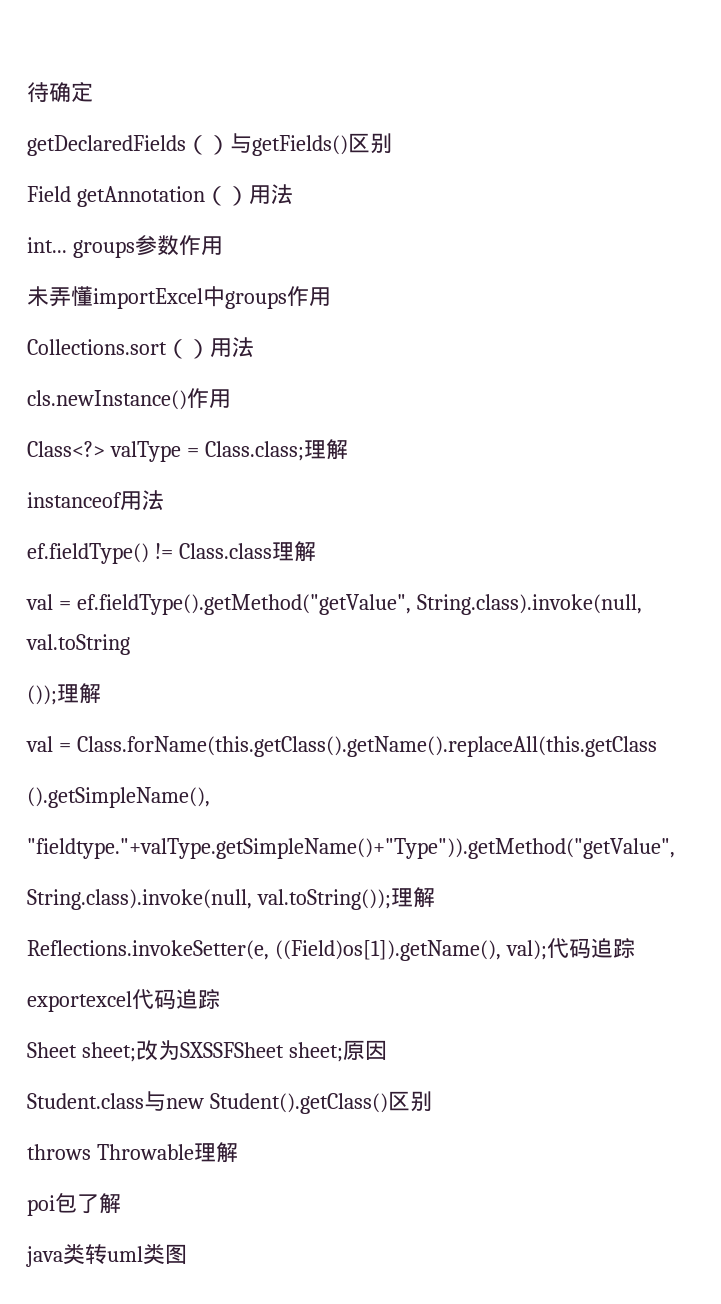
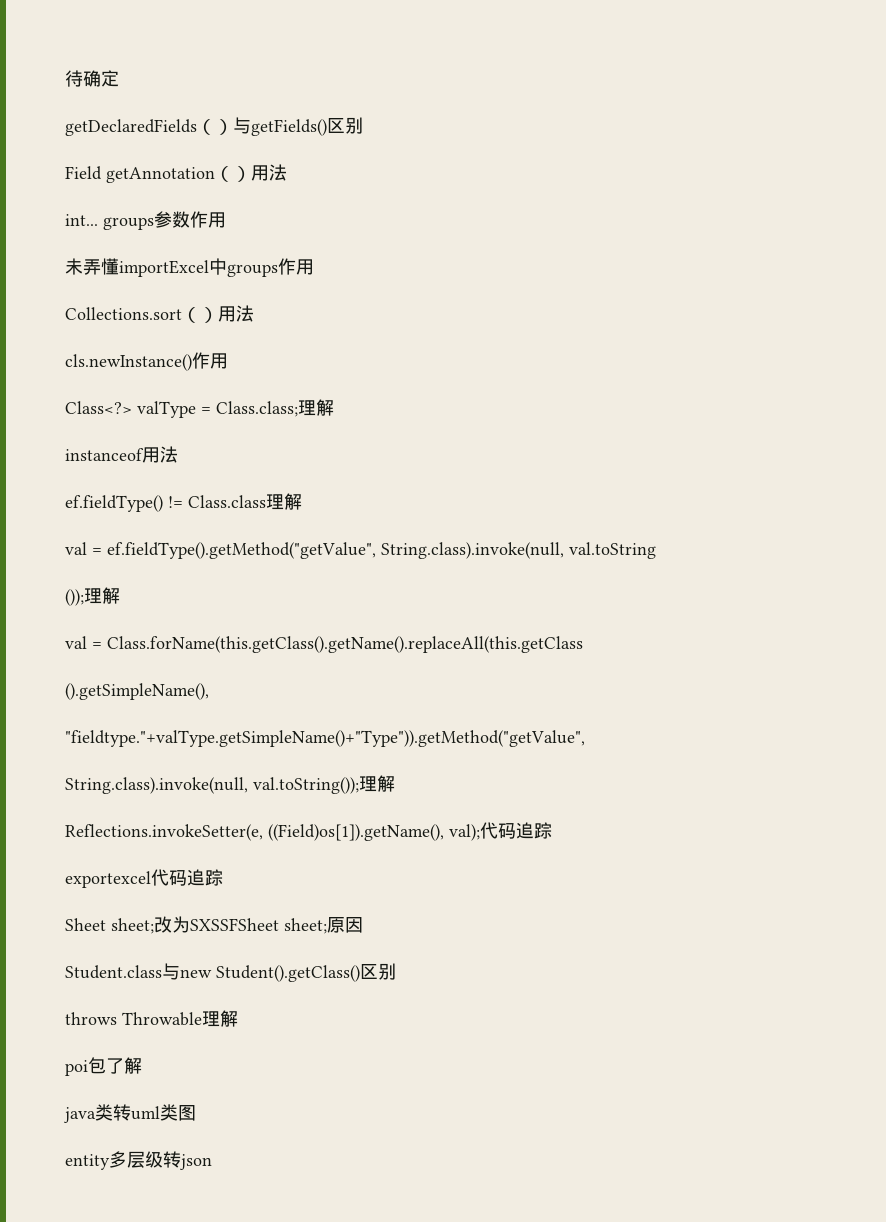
(187, 1254) none -> [65,1151,212,1170] // entity多层级转json

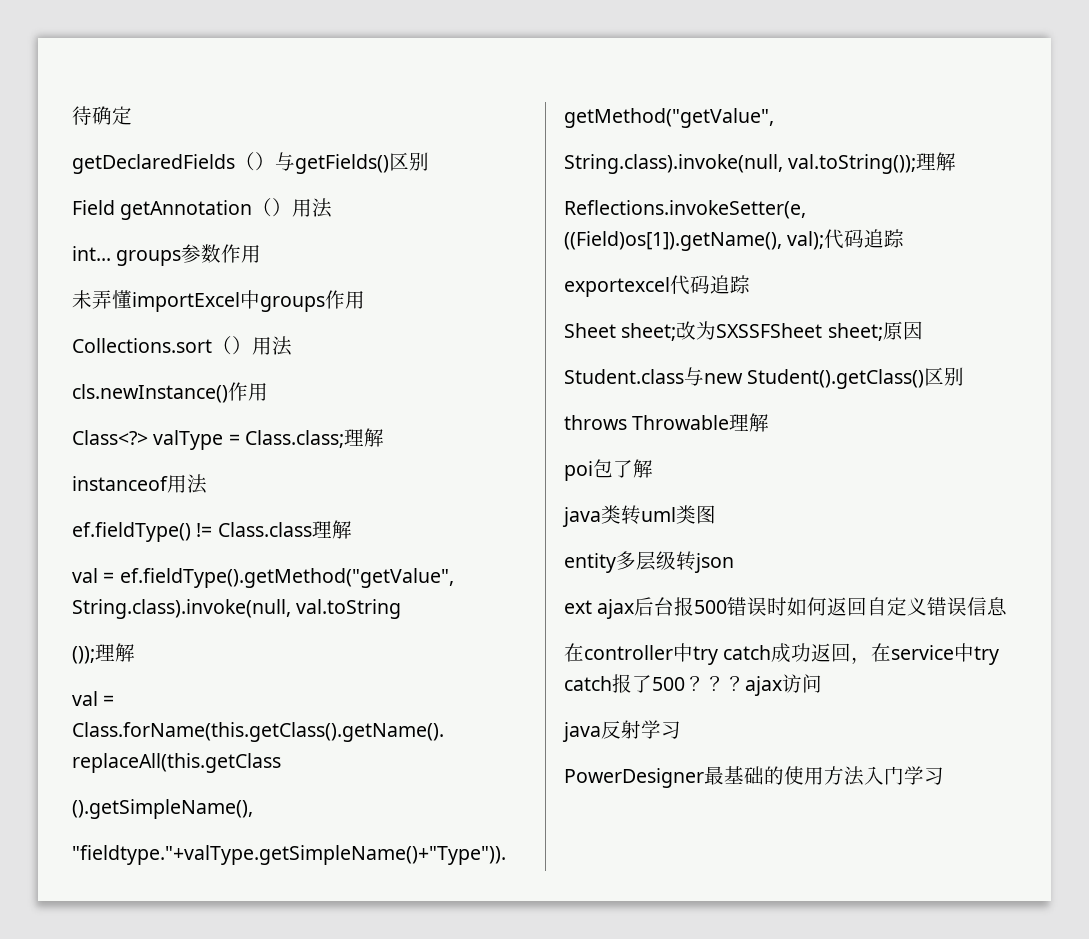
(212, 1162) none -> [564,597,1008,619] [564,643,1000,665] [564,674,822,696] [562,720,681,742] [564,766,944,788] // ext ajax后台报500错误时如何返回自定义错误信息 // 在controller中try catch成功返回，在service中try catch报了500？？？ajax访问 // java反射学习 // PowerDesigner最基础的使用方法入门学习

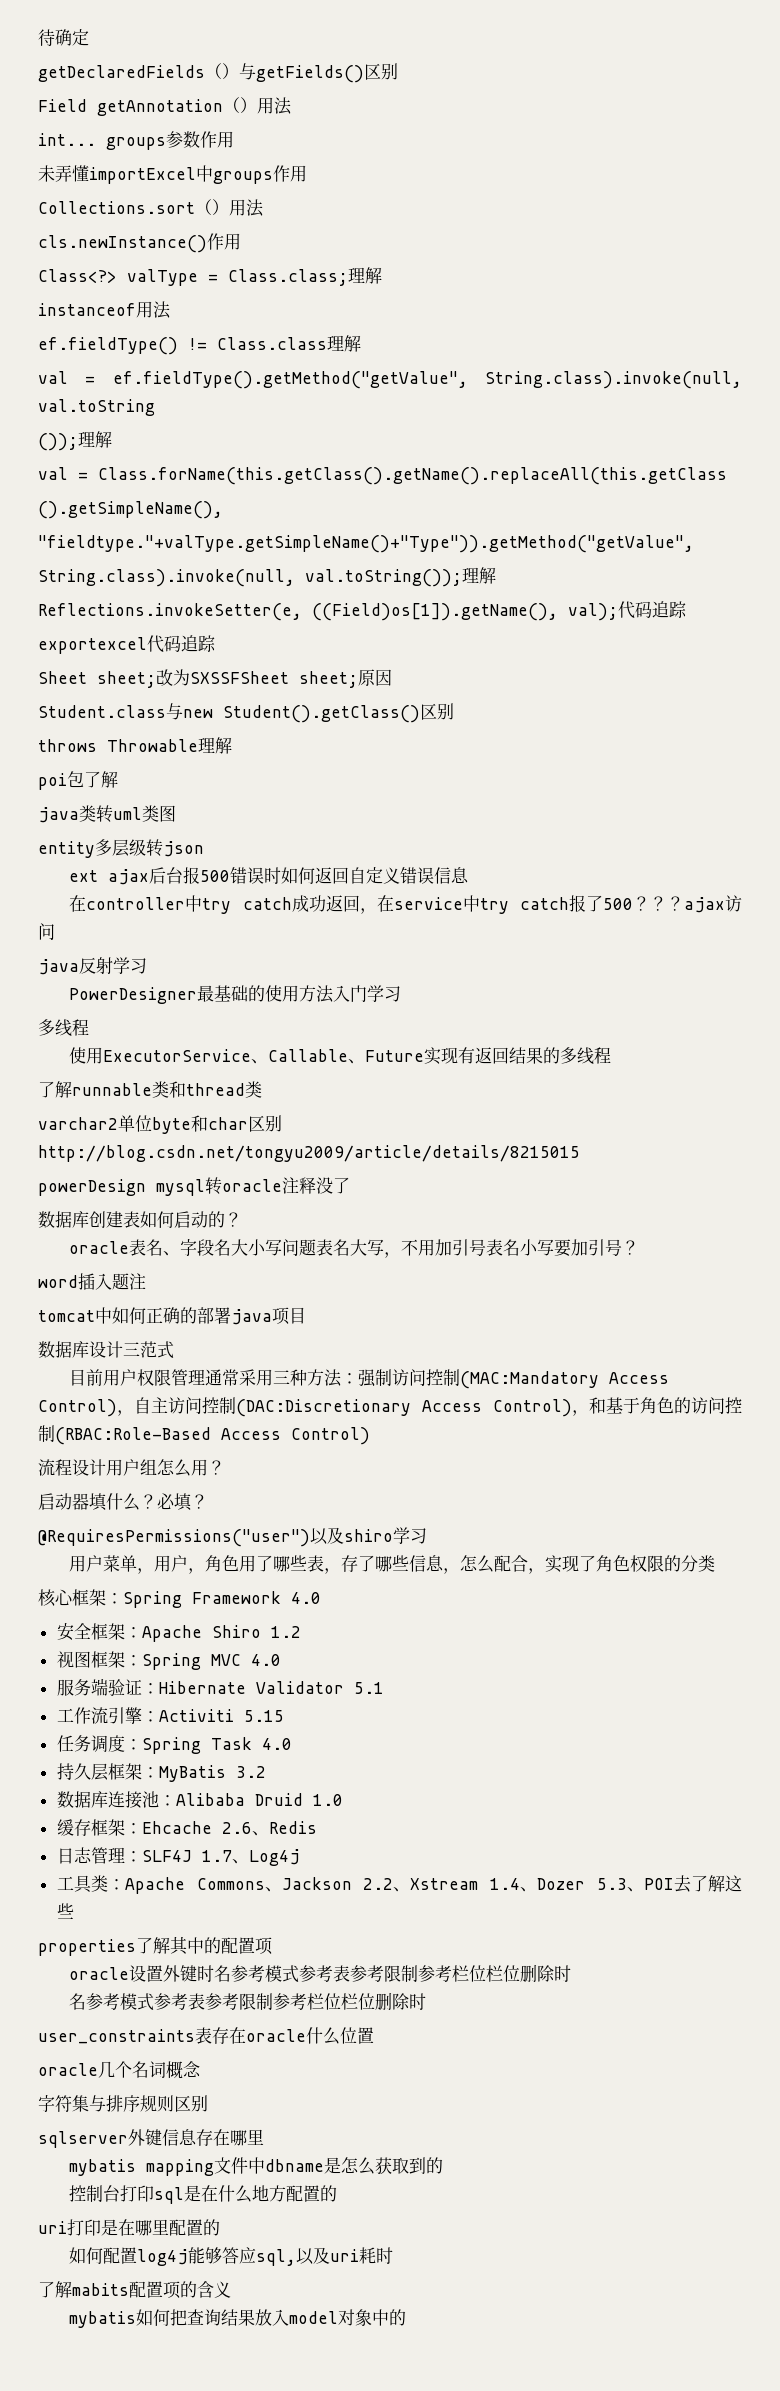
(944, 776) none -> [38,1019,89,1037] [69,1047,612,1065] [38,1081,262,1098] [38,1115,282,1134] [38,1145,580,1162] [38,1177,350,1196] [38,1211,242,1228] [69,1239,640,1258] [38,1273,146,1290] [38,1307,306,1325] [38,1341,174,1359] [69,1369,670,1389] [38,1397,742,1417] [38,1425,370,1445] [38,1459,225,1477] [38,1493,208,1511] [38,1527,427,1547] [69,1555,716,1574] [38,1589,321,1608] [56,1623,301,1642] [56,1651,281,1670] [56,1678,384,1696] [56,1707,284,1724] [56,1735,292,1754] [56,1763,266,1782] [56,1791,343,1809] [56,1819,317,1836] [56,1847,300,1866] [56,1875,742,1894] [56,1903,74,1919] [38,1936,273,1956] [69,1964,572,1983] [69,1992,427,2011] [38,2027,374,2045] [38,2061,201,2079] [38,2095,208,2112] [38,2129,264,2148] [69,2157,444,2176] [69,2185,338,2204] [38,2219,220,2236] [69,2247,394,2266] [38,2281,231,2299] [69,2309,407,2328] // 多线程 // 使用ExecutorService、Callable、Future实现有返回结果的多线程 // 了解runnable类和thread类 // varchar2单位byte和char区别http://blog.csdn.net/tongyu2009/article/details/8215015 // powerDesign mysql转oracle注释没了 // 数据库创建表如何启动的？ // oracle表名、字段名大小写问题表名大写，不用加引号表名小写要加引号？ // word插入题注 // tomcat中如何正确的部署java项目 // 数据库设计三范式 // 目前用户权限管理通常采用三种方法：强制访问控制(MAC:Mandatory Access Control)，自主访问控制(DAC:Discretionary Access Control)，和基于角色的访问控制(RBAC:Role-Based Access Control) // 流程设计用户组怎么用？ // 启动器填什么？必填？ // @RequiresPermissions("user")以及shiro学习 // 用户菜单，用户，角色用了哪些表，存了哪些信息，怎么配合，实现了角色权限的分类 // 核心框架：Spring Framework 4.0 // 安全框架：Apache Shiro 1.2 // 视图框架：Spring MVC 4.0 // 服务端验证：Hibernate Validator 5.1 // 工作流引擎：Activiti 5.15 // 任务调度：Spring Task 4.0 // 持久层框架：MyBatis 3.2 // 数据库连接池：Alibaba Druid 1.0 // 缓存框架：Ehcache 2.6、Redis // 日志管理：SLF4J 1.7、Log4j // 工具类：Apache Commons、Jackson 2.2、Xstream 1.4、Dozer 5.3、POI去了解这些 // properties了解其中的配置项 // oracle设置外键时名参考模式参考表参考限制参考栏位栏位删除时 // 名参考模式参考表参考限制参考栏位栏位删除时 // user_constraints表存在oracle什么位置 // oracle几个名词概念 // 字符集与排序规则区别 // sqlserver外键信息存在哪里 // mybatis mapping文件中dbname是怎么获取到的 // 控制台打印sql是在什么地方配置的 // uri打印是在哪里配置的 // 如何配置log4j能够答应sql,以及uri耗时 // 了解mabits配置项的含义 // mybatis如何把查询结果放入model对象中的

